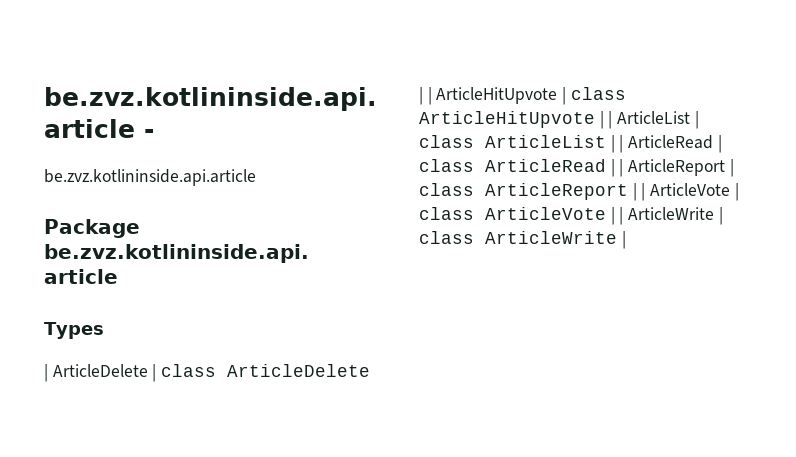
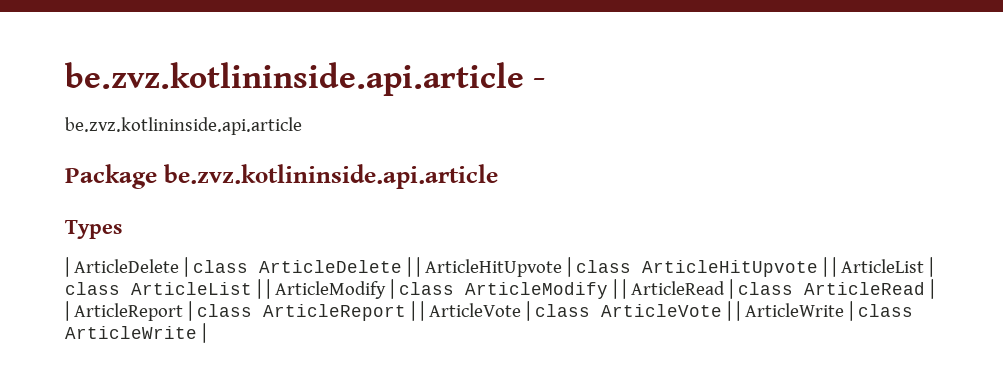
(624, 144) none -> [274,279,626,299] ArticleModify | class ArticleModify | |

